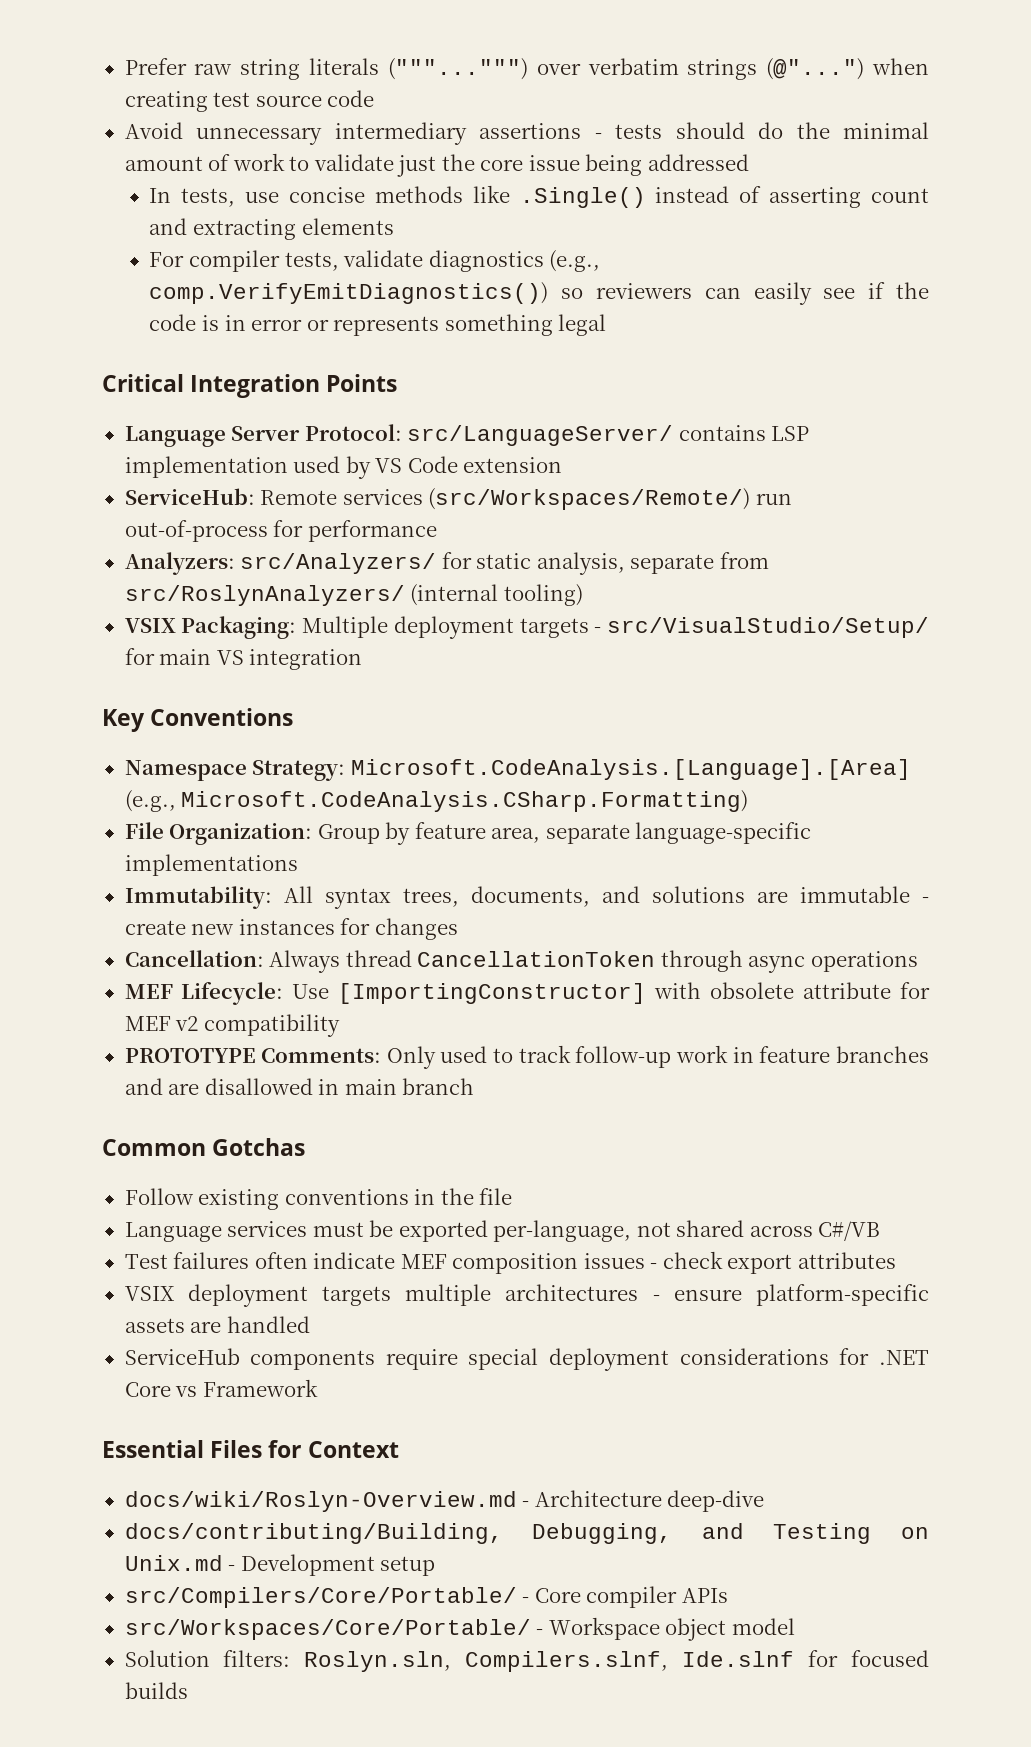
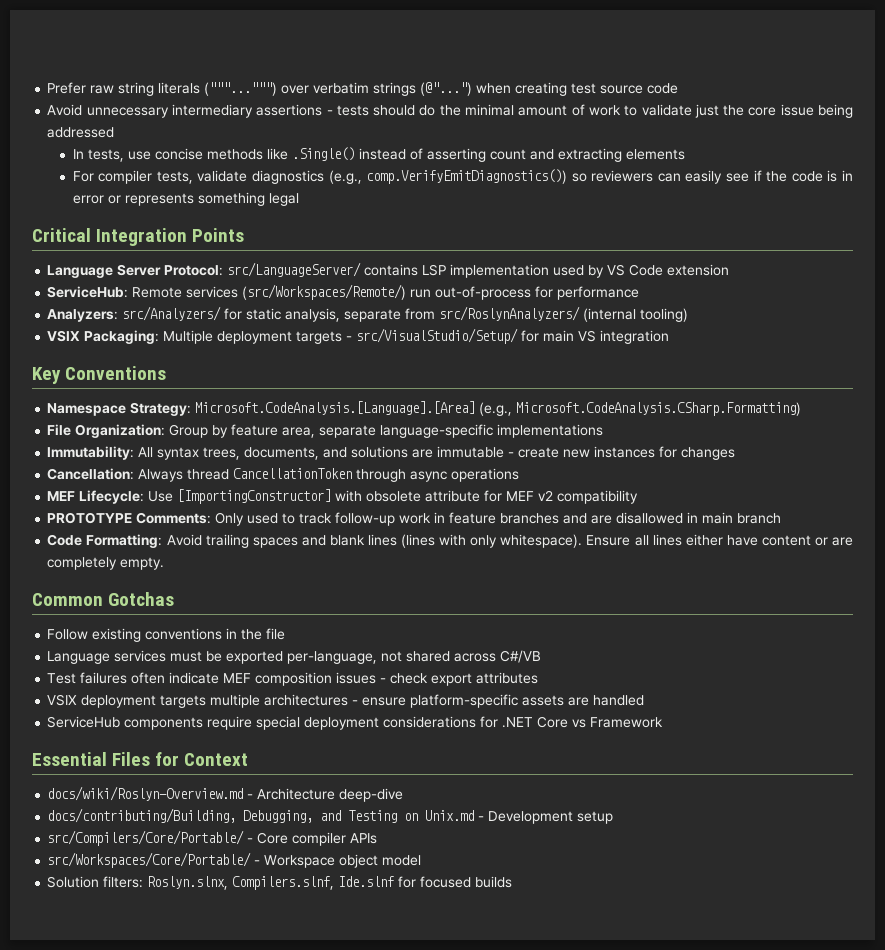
(475, 1086) none -> [47,534,854,548] [47,557,165,570] // Code Formatting: Avoid trailing spaces and blank lines (lines with only whitespace). Ensure all lines either have content or are completely empty.
[304,1651,452,1672] Roslyn.sln, -> [147,876,229,890] Roslyn.slnx,

